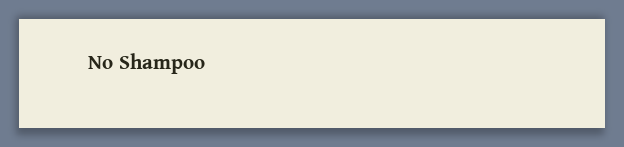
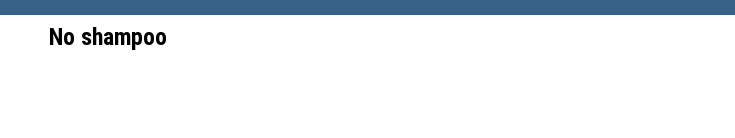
[118,53,205,74] Shampoo -> [81,27,168,50] shampoo

